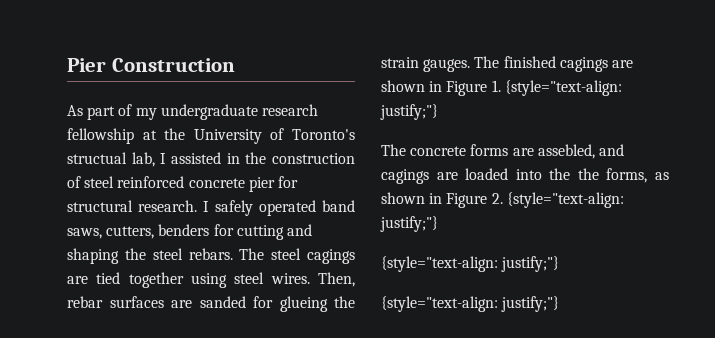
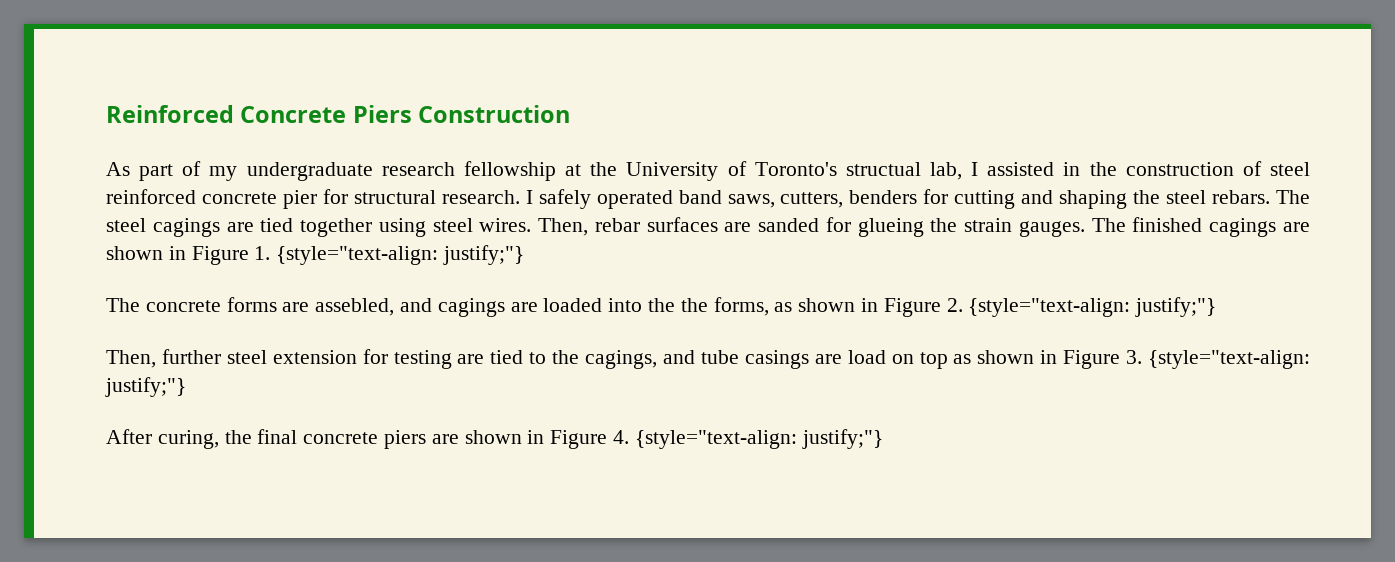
[67,58,106,72] Pier -> [106,105,412,123] Reinforced Concrete Piers
[381,256,560,272] {style="text-align: justify;"} // -> [106,349,1310,369] [105,377,186,397] [106,429,630,449] Then, further steel extension for testing are tied to the cagings, and tube casings are load on top as shown in Figure 3. {style="text-align: justify;"} // After curing, the final concrete piers are shown in Figure 4.

